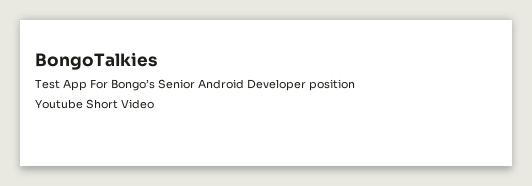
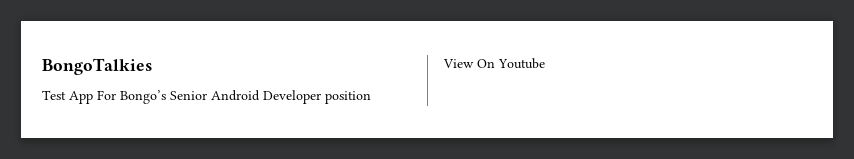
[35,99,154,109] Youtube Short Video -> [443,58,545,69] View On Youtube

